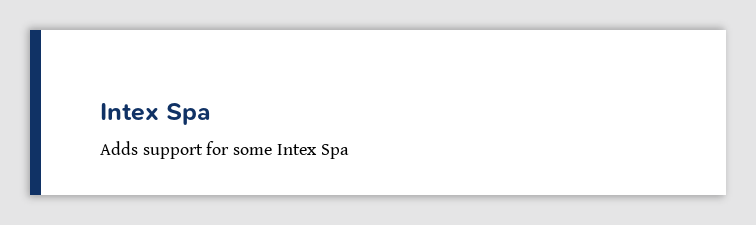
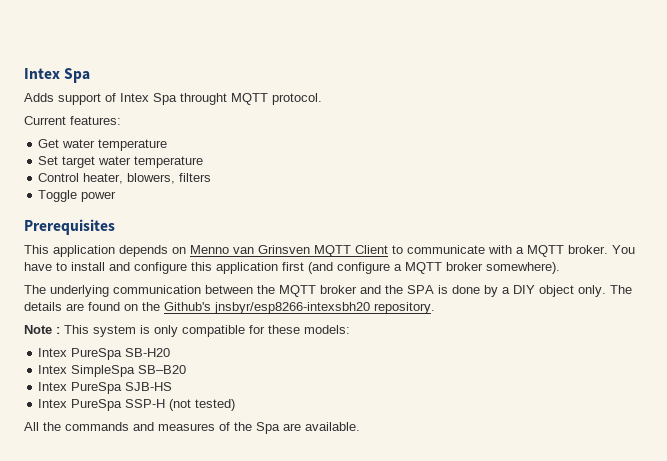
[206,141,349,159] for some Intex Spa -> [105,93,322,105] [24,116,121,125] [38,139,168,151] [38,156,204,168] [38,173,212,184] [38,190,117,202] [24,219,115,235] [24,245,635,257] [24,262,560,274] [24,285,632,297] [24,302,435,314] [24,325,350,337] [38,348,171,360] [38,365,187,377] [38,382,173,394] [38,399,236,411] [24,422,360,434] of Intex Spa throught MQTT protocol. // Current features: // Get water temperature // Set target water temperature // Control heater, blowers, filters // Toggle power // Prerequisites // This application depends on Menno van Grinsven MQTT Client to communicate with a MQTT broker. You have to install and configure this application first (and configure a MQTT broker somewhere). // The underlying communication between the MQTT broker and the SPA is done by a DIY object only. The details are found on the Github's jnsbyr/esp8266-intexsbh20 repository. // Note : This system is only compatible for these models: // Intex PureSpa SB-H20 // Intex SimpleSpa SB–B20 // Intex PureSpa SJB-HS // Intex PureSpa SSP-H (not tested) // All the commands and measures of the Spa are available.

